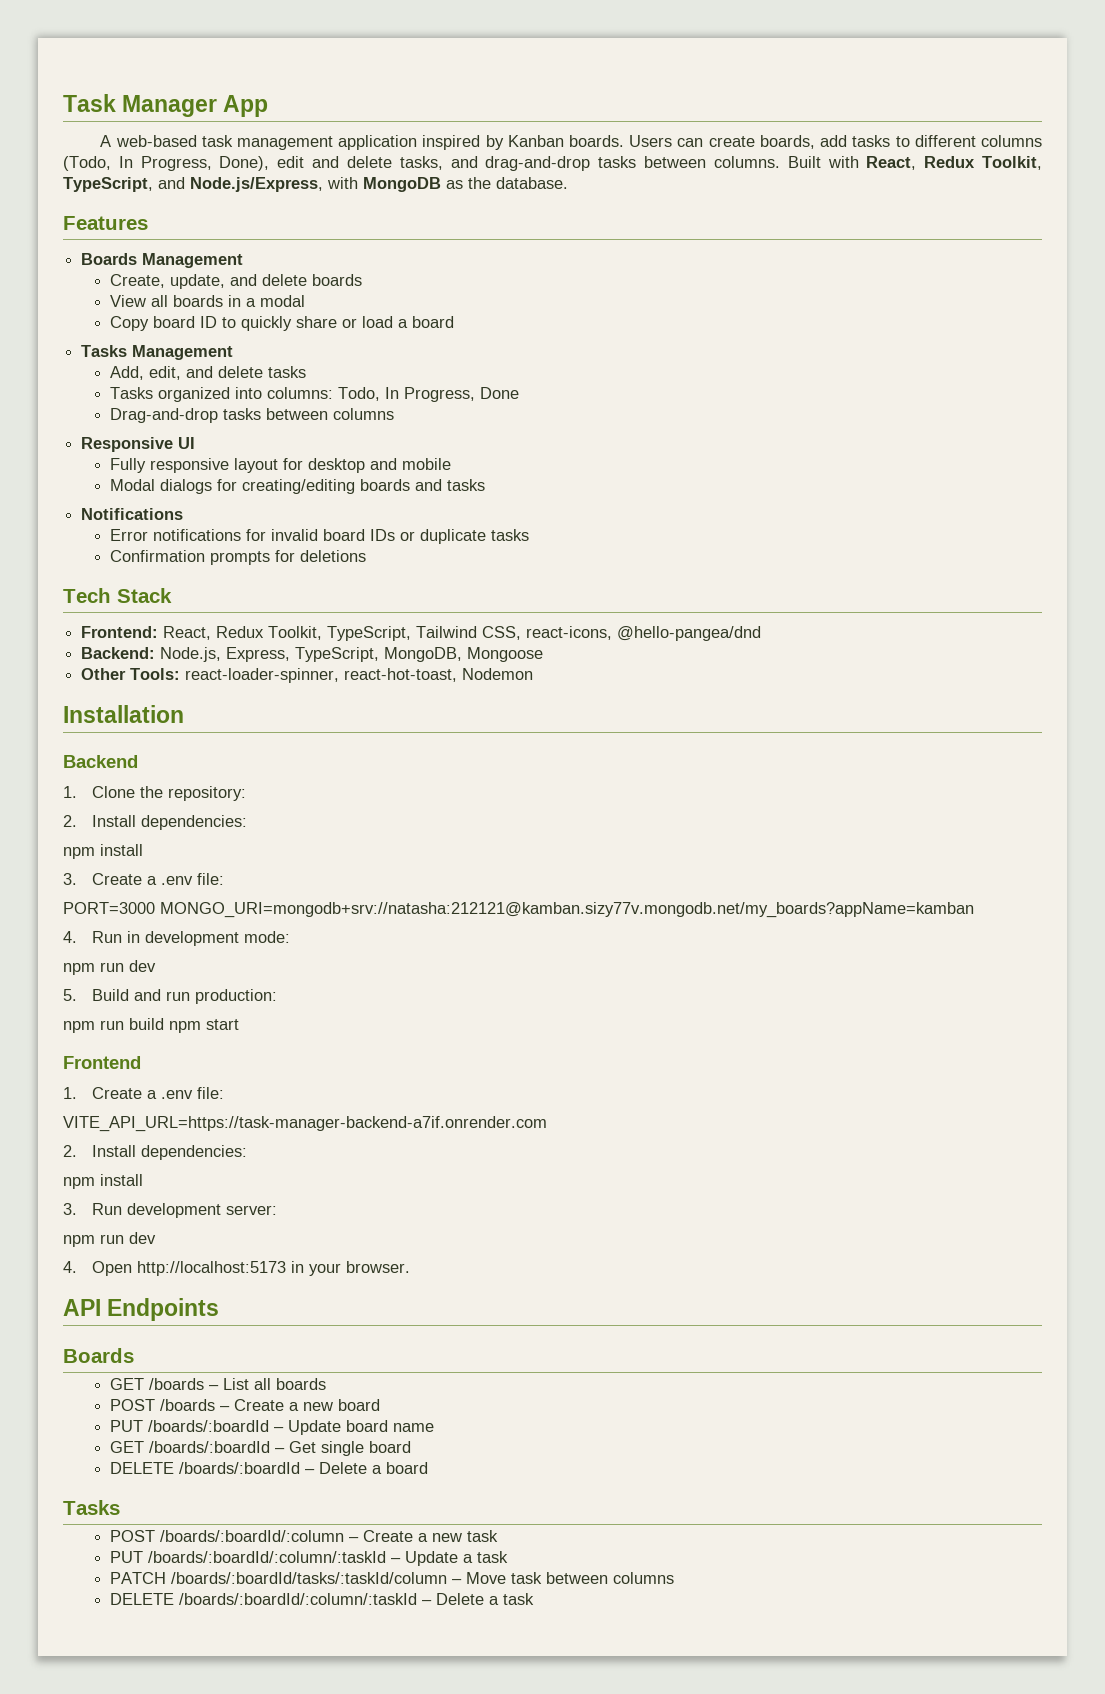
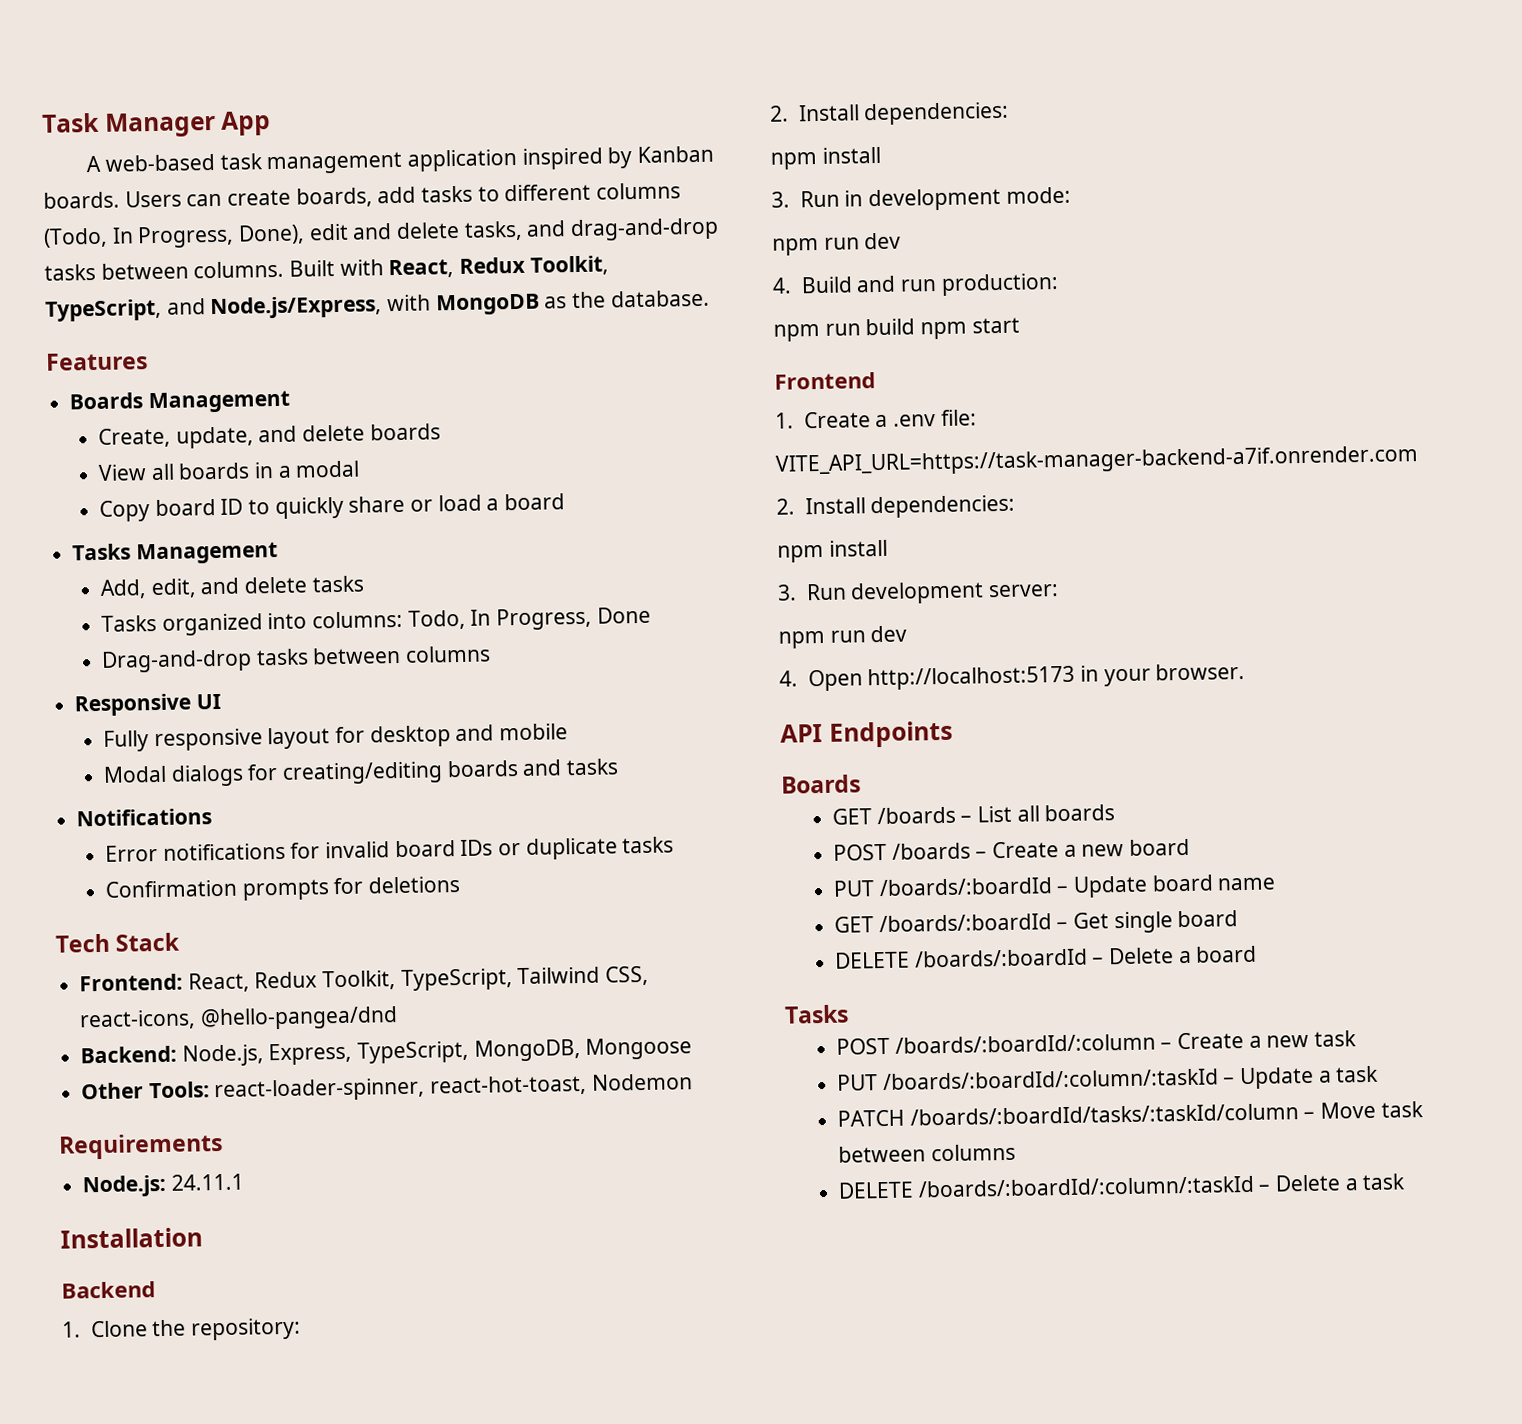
(534, 674) none -> [58,1132,223,1160] [82,1173,244,1198] // Requirements // Node.js: 24.11.1
[91,873,224,885] [63,902,974,918] [63,931,77,943] Create a .env file: // PORT=3000 MONGO_URI=mongodb+srv://natasha:212121@kamban.sizy77v.mongodb.net/my_boards?appName=kamban // 4. -> (790, 199) none
[63,989,77,1001] 5. -> [772,277,792,294] 4.

